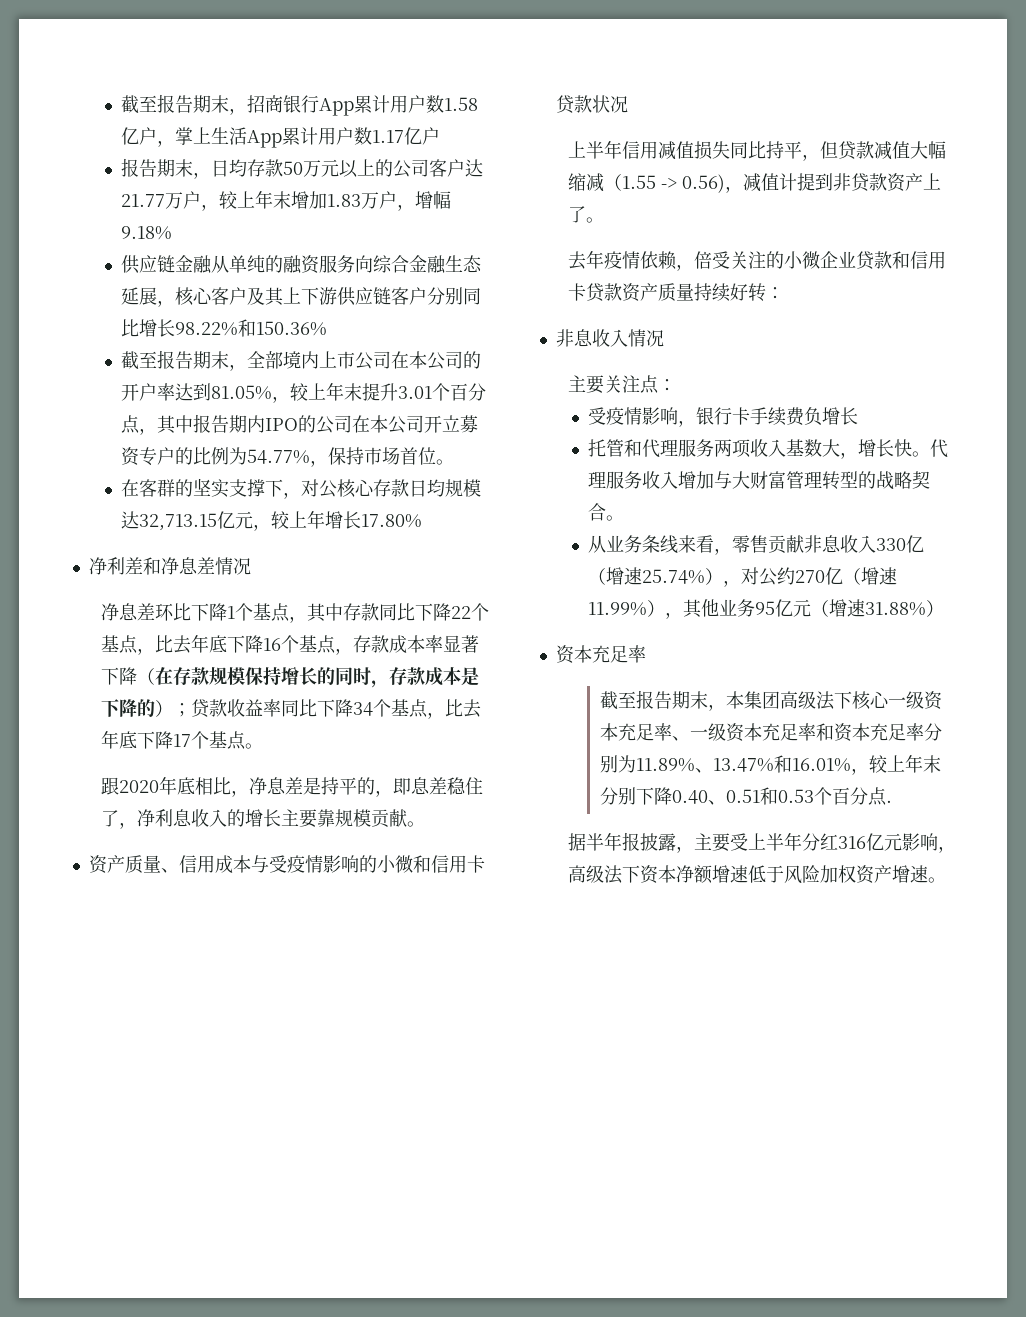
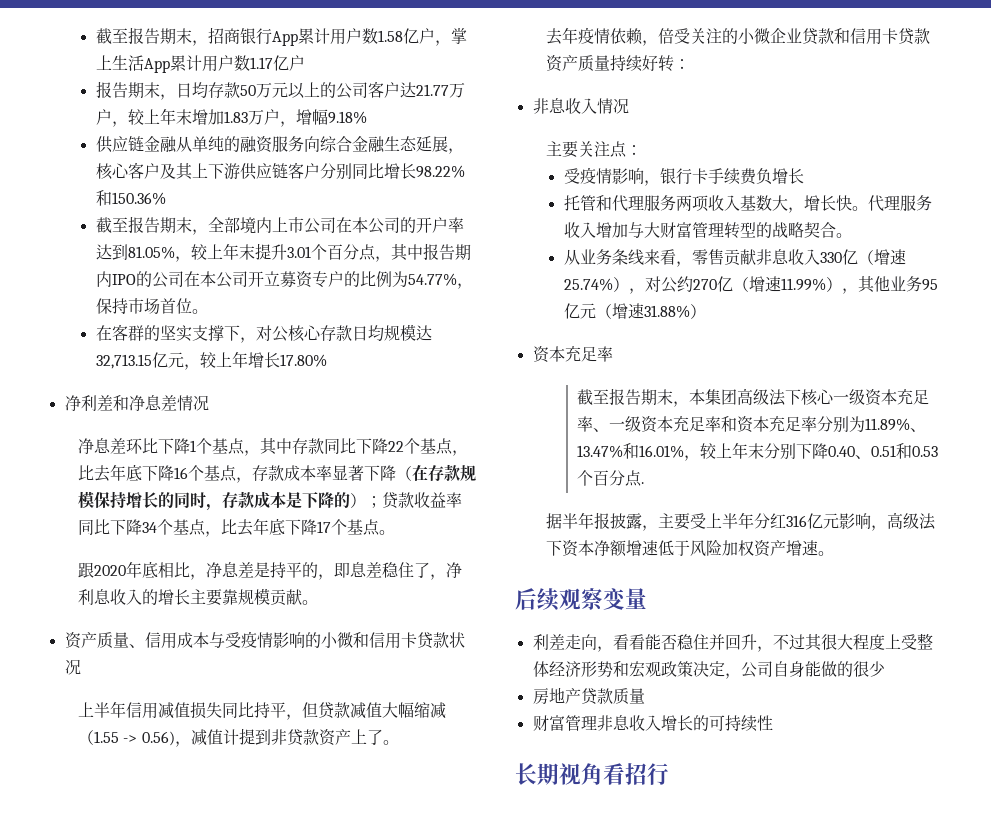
(946, 880) none -> [515,588,647,611] [532,633,933,652] [532,661,885,679] [532,687,645,705] [532,715,773,732] [515,763,669,785] // 后续观察变量 // 利差走向，看看能否稳住并回升，不过其很大程度上受整体经济形势和宏观政策决定，公司自身能做的很少 // 房地产贷款质量 // 财富管理非息收入增长的可持续性 // 长期视角看招行

